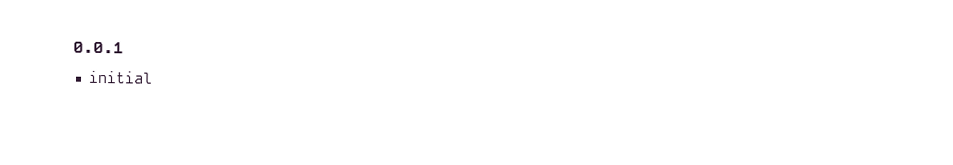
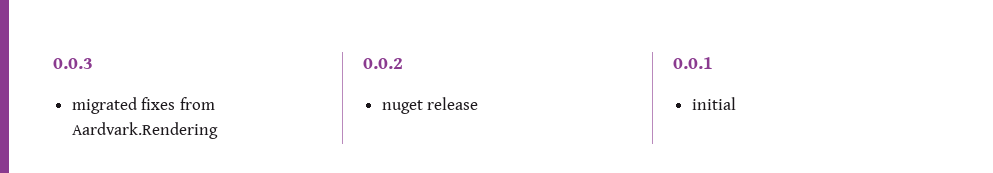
(73, 47) none -> [53,58,93,69] [71,97,215,114] [71,122,218,139] [363,58,403,69] [381,97,479,114] 0.0.3 // migrated fixes from Aardvark.Rendering // 0.0.2 // nuget release //

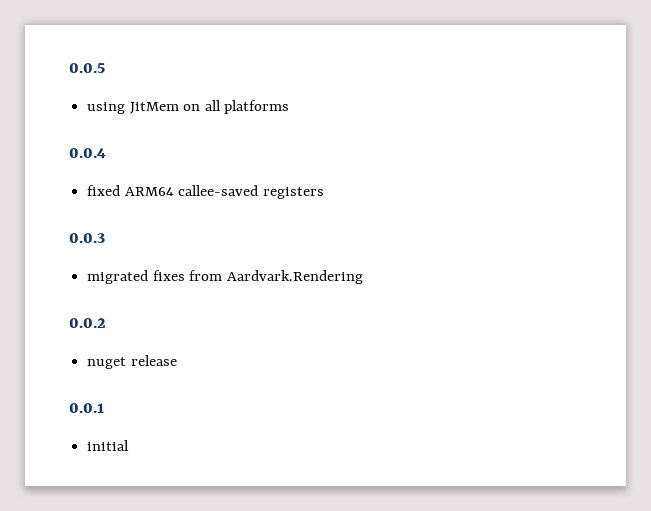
(53, 63) none -> [69,63,105,73] [87,100,289,114] [69,148,106,158] [87,185,324,199] 0.0.5 // using JitMem on all platforms // 0.0.4 // fixed ARM64 callee-saved registers //

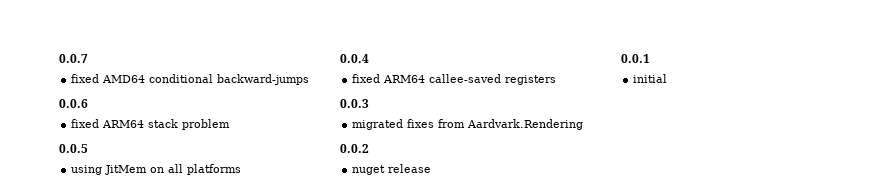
(69, 68) none -> [59,54,88,63] [71,74,310,85] [59,99,88,108] [71,119,231,130] 0.0.7 // fixed AMD64 conditional backward-jumps // 0.0.6 // fixed ARM64 stack problem //

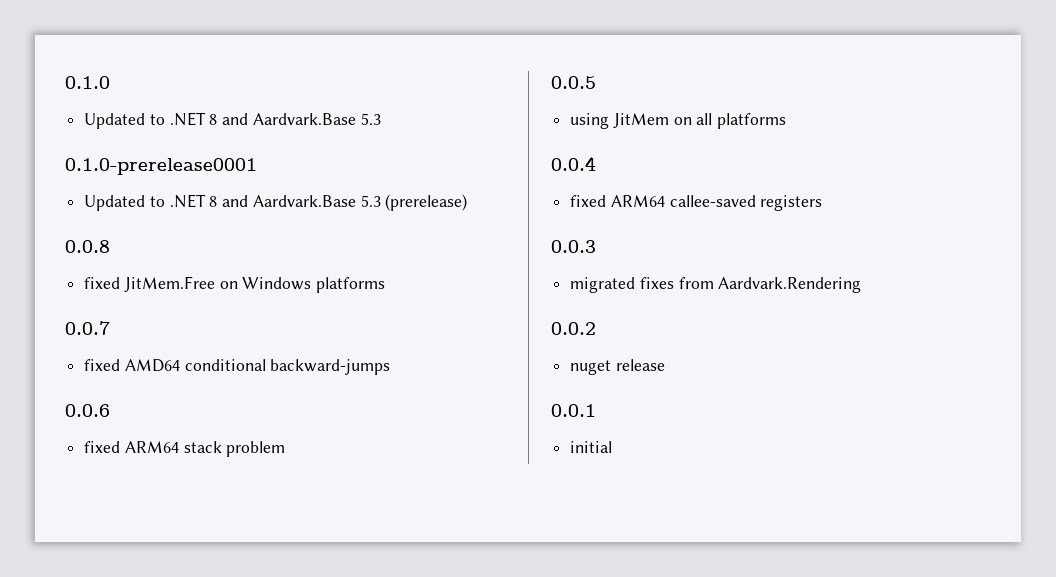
(59, 58) none -> [65,76,110,89] [84,112,381,129] [65,158,257,175] [84,194,468,211] [65,240,110,253] [84,276,386,293] 0.1.0 // Updated to .NET 8 and Aardvark.Base 5.3 // 0.1.0-prerelease0001 // Updated to .NET 8 and Aardvark.Base 5.3 (prerelease) // 0.0.8 // fixed JitMem.Free on Windows platforms //

